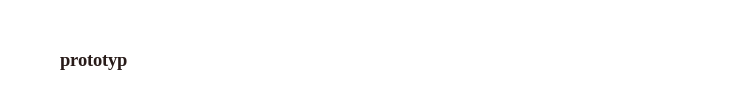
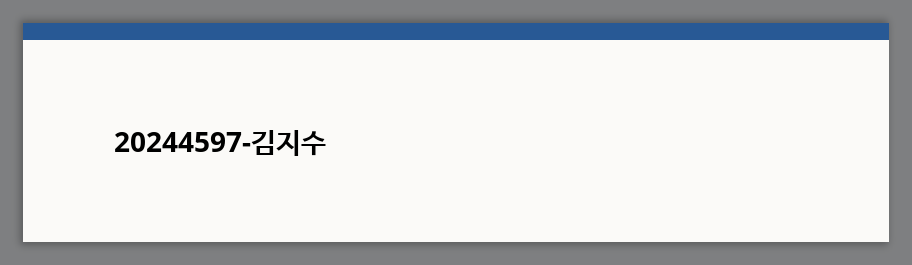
[60,55,127,70] prototyp -> [114,130,326,156] 20244597-김지수

